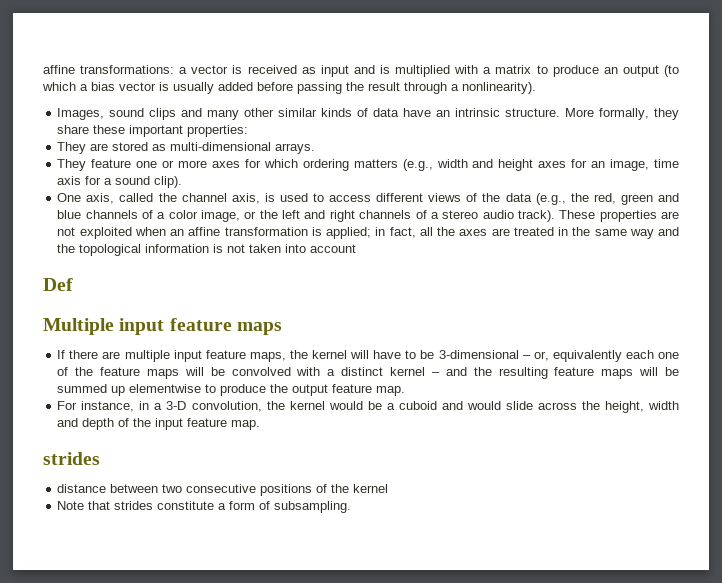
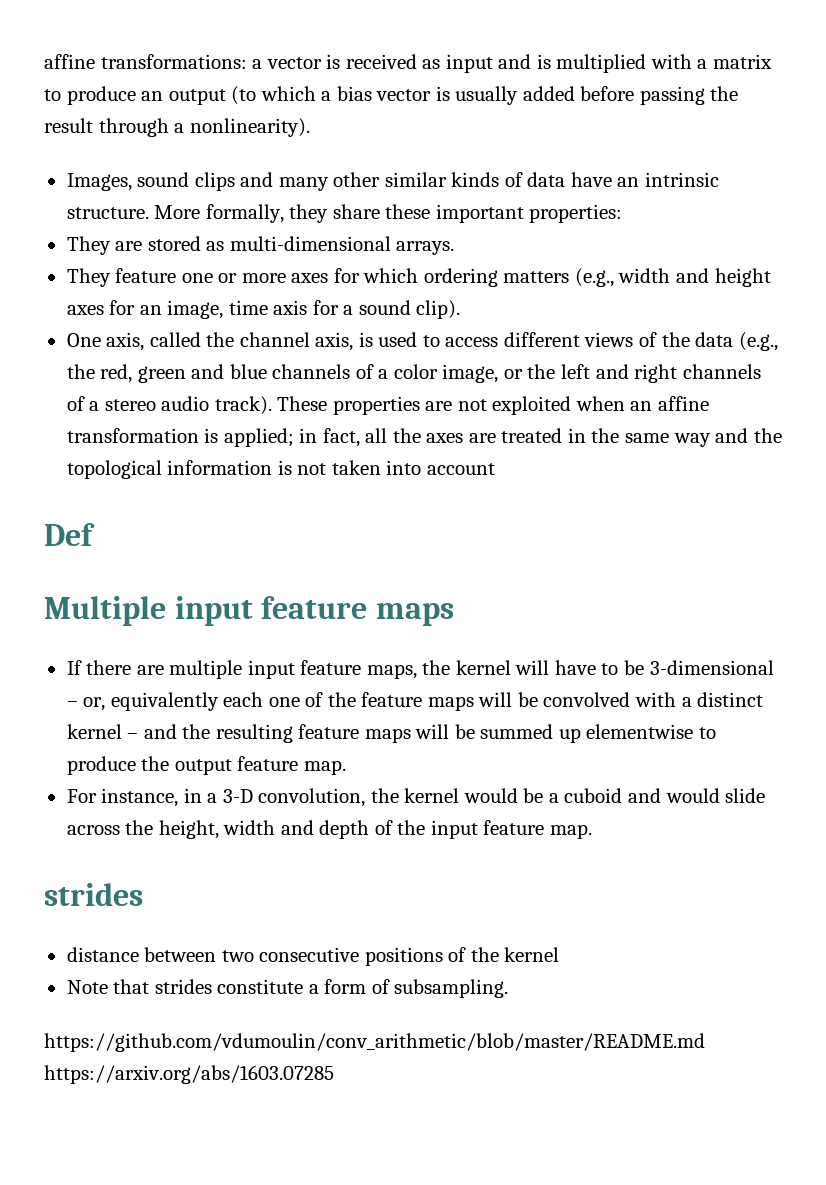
(352, 507) none -> [44,1033,705,1052] [44,1065,334,1084] // https://github.com/vdumoulin/conv_arithmetic/blob/master/README.md https://arxiv.org/abs/1603.07285

